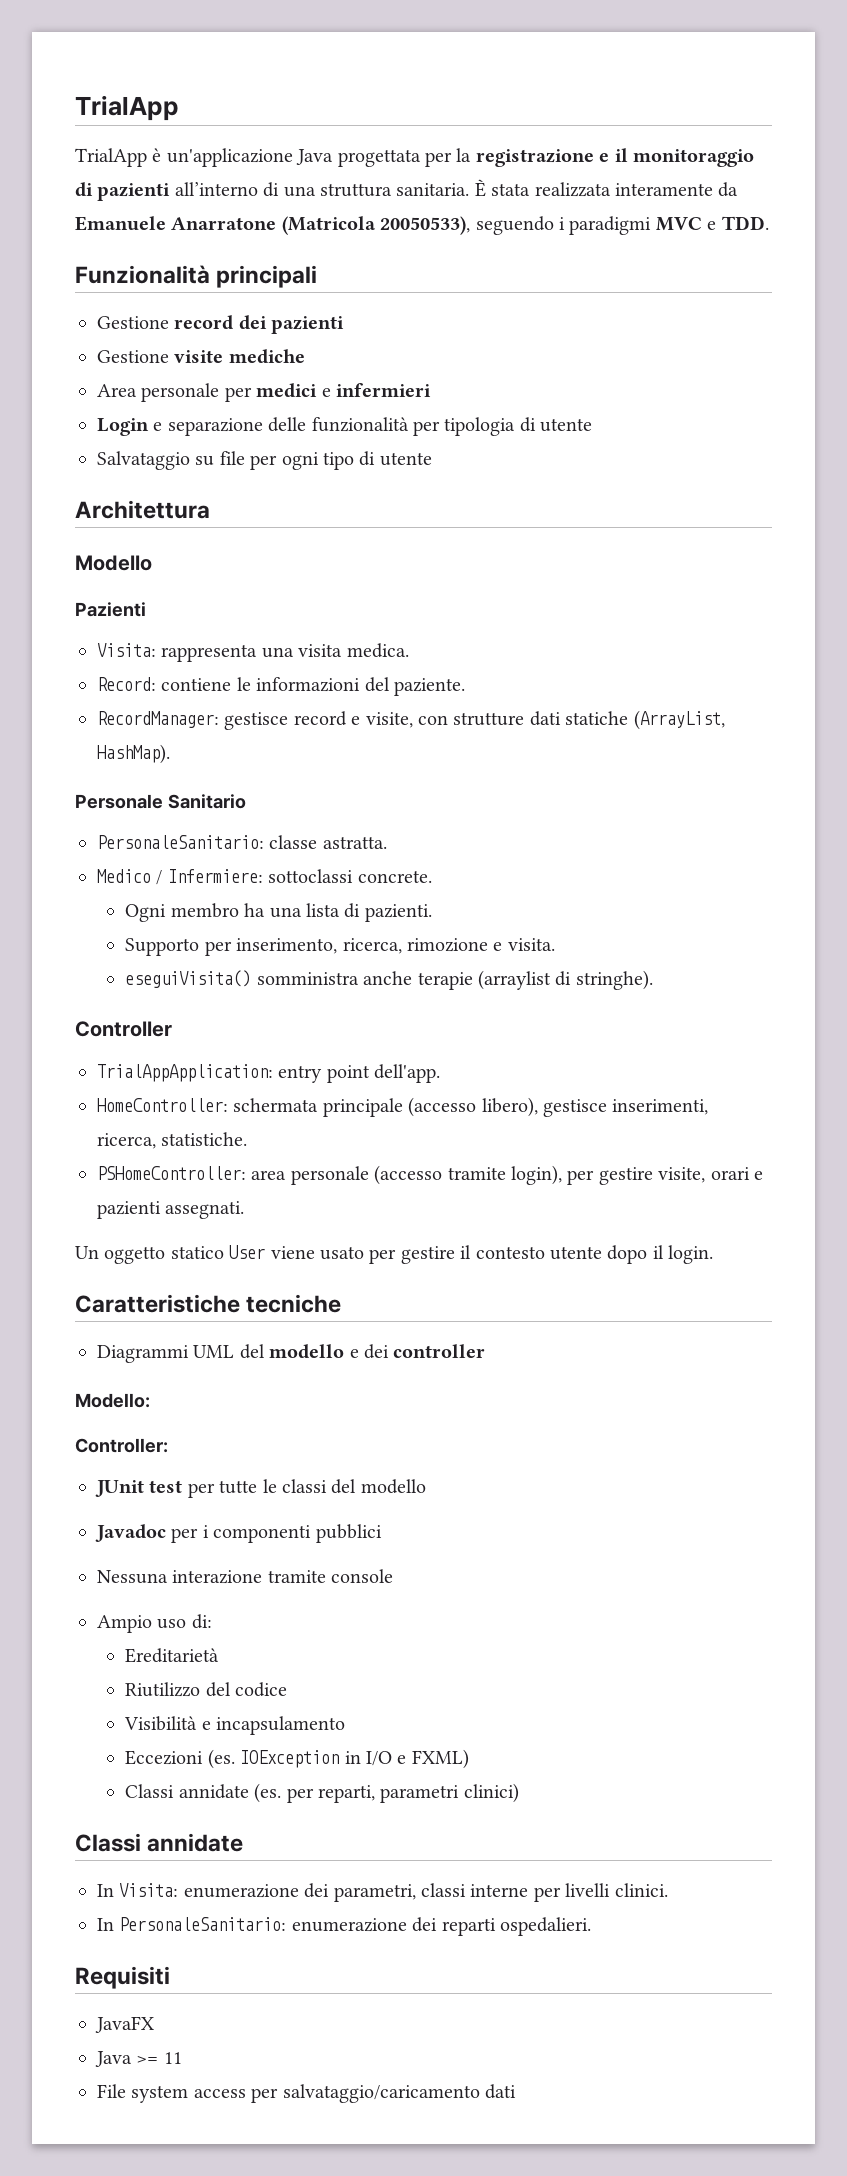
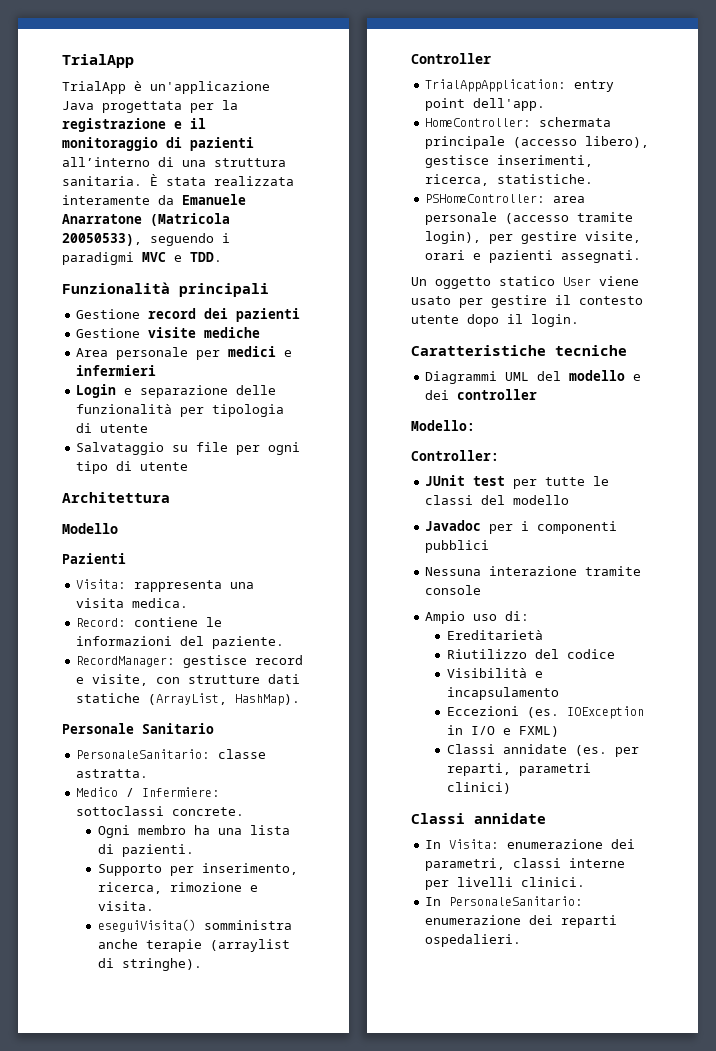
[75,1966,170,1989] [95,2016,154,2033] [95,2051,182,2067] [97,2084,516,2103] // Requisiti // JavaFX // Java >= 11 // File system access per salvataggio/caricamento dati -> (522, 940) none

